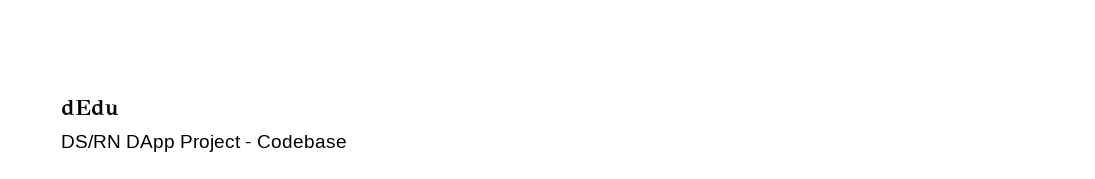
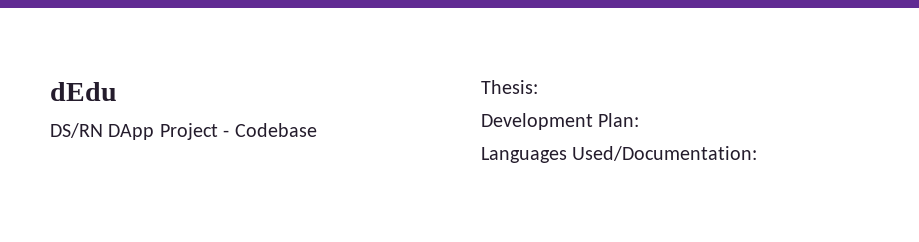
(347, 141) none -> [481,80,538,94] [481,113,640,130] [481,146,758,163] // Thesis: // Development Plan: // Languages Used/Documentation:

